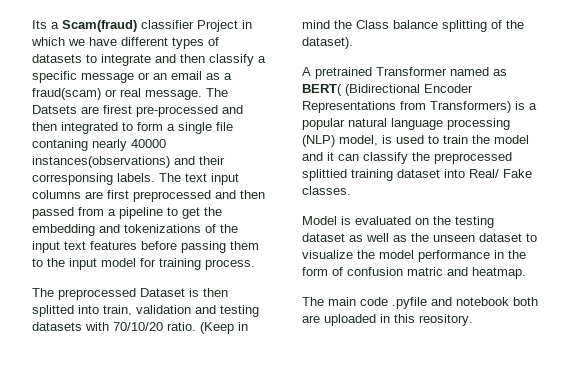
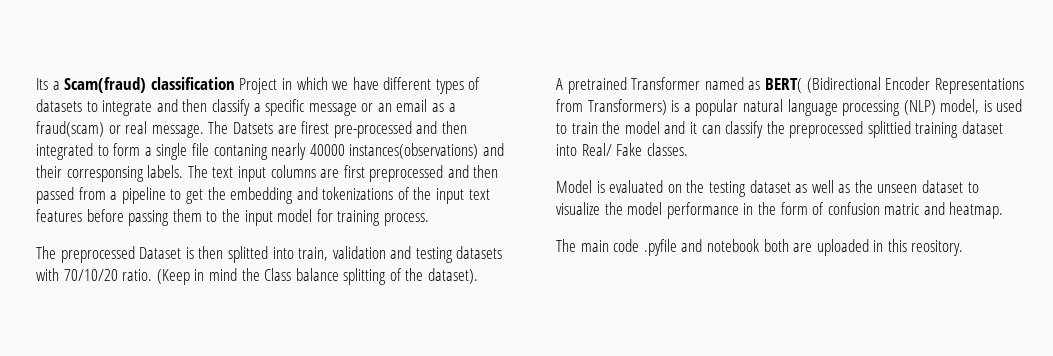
[141,20,194,29] classifier -> [150,77,235,90] classification

